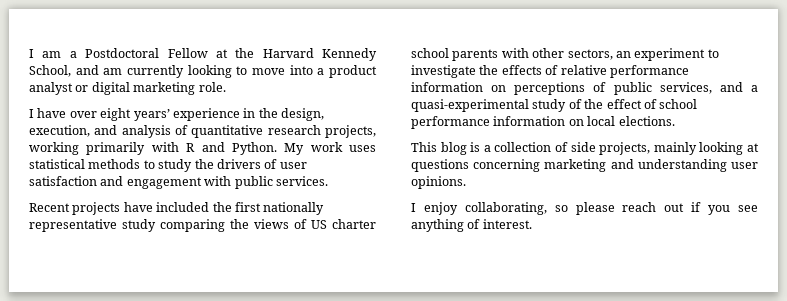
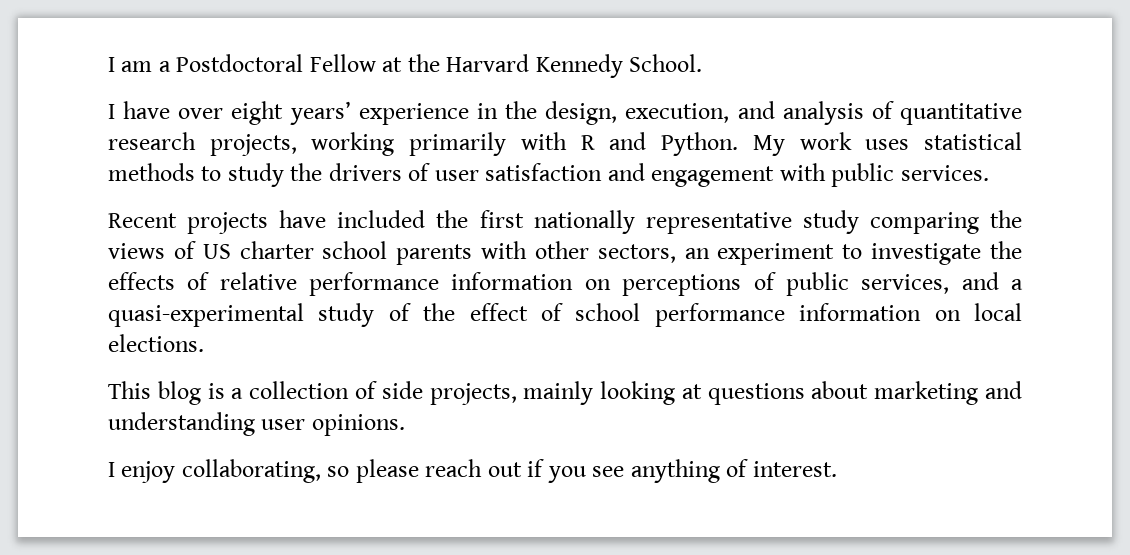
[29,65,377,78] [29,82,226,95] School, and am currently looking to move into a product analyst or digital marketing role. -> [629,54,703,72] School.
[473,159,541,172] concerning -> [811,381,869,399] about

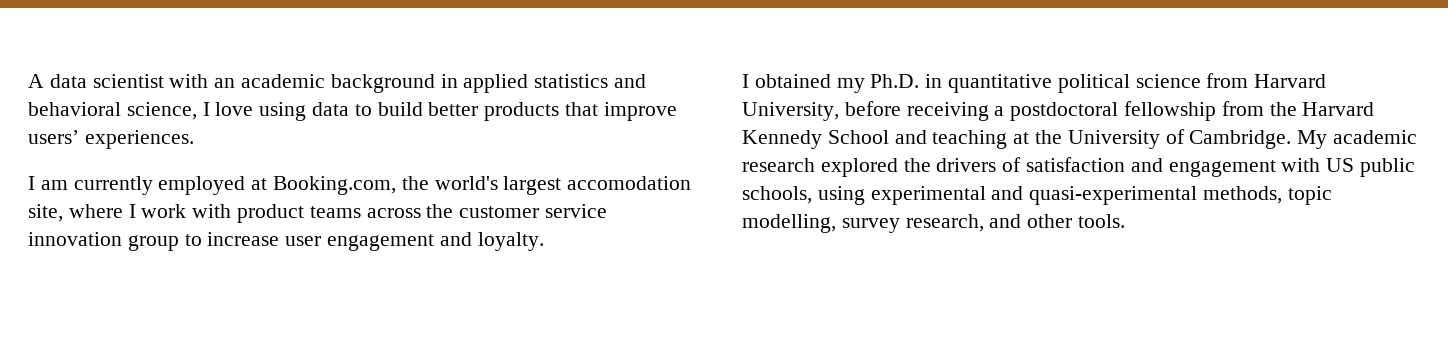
[108,54,703,78] [108,101,1023,125] [108,132,1023,156] [108,163,284,187] I am a Postdoctoral Fellow at the Harvard Kennedy School. // I have over eight years’ experience in the design, execution, and analysis of quantitative research projects, working primarily with R and Python. My work uses statistical methods to study -> [28,74,647,93] [28,102,677,121] [28,130,194,149] [28,176,692,195] [28,204,608,223] [28,232,544,251] [742,73,1327,93] [742,101,1375,121] [742,129,1418,149] [742,158,898,177] A data scientist with an academic background in applied statistics and behavioral science, I love using data to build better products that improve users’ experiences. // I am currently employed at Booking.com, the world's largest accomodation site, where I work with product teams across the customer service innovation group to increase user engagement and loyalty. // I obtained my Ph.D. in quantitative political science from Harvard University, before receiving a postdoctoral fellowship from the Harvard Kennedy School and teaching at the University of Cambridge. My academic research explored
[434,170,479,181] user -> (1022, 164) none
[831,163,989,187] [108,210,1023,234] [108,241,1022,265] [108,272,1024,296] [108,303,1022,327] [108,334,204,352] [108,381,1023,405] [108,412,405,436] [108,459,837,483] public services. // Recent projects have included the first nationally representative study comparing the views of US charter school parents with other sectors, an experiment to investigate the effects of relative performance information on perceptions of public services, and a quasi-experimental study of the effect of school performance information on local elections. // This blog is a collection of side projects, mainly looking at questions about marketing and understanding user opinions. // I enjoy collaborating, so please reach out if you see anything of interest. -> [1326,158,1416,177] [742,186,1332,205] [742,214,1126,233] US public schools, using experimental and quasi-experimental methods, topic modelling, survey research, and other tools.

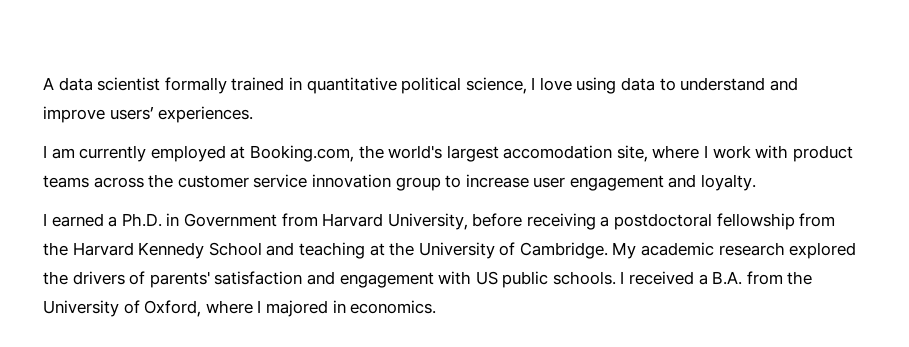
[169,74,647,93] [28,102,121,116] with an academic background in applied statistics and behavioral -> [164,77,462,94] formally trained in quantitative political
[377,102,599,121] build better products that -> [680,77,798,91] understand and
[754,74,1201,93] obtained my Ph.D. in quantitative political science -> [51,213,277,227] earned a Ph.D. in Government
(1022, 164) none -> [149,271,210,288] parents'
[742,186,1332,205] [742,214,1126,233] schools, using experimental and quasi-experimental methods, topic modelling, survey research, and other tools. -> [552,271,813,285] [43,300,437,317] schools. I received a B.A. from the University of Oxford, where I majored in economics.

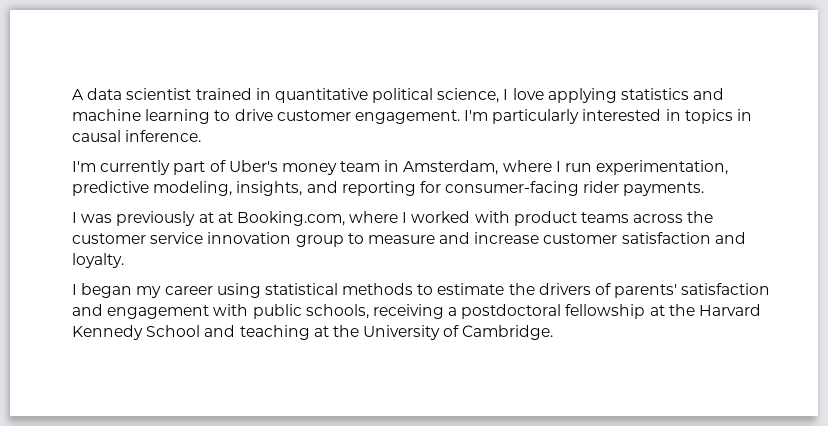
[164,77,227,94] formally -> (192, 94) none
[576,77,798,94] [43,106,254,123] [43,145,751,162] using data to understand and improve users’ experiences. // I am currently employed at Booking.com, the world's largest accomodation site, where I work -> [547,88,725,103] [72,109,753,124] [72,130,202,142] [72,160,729,175] [72,181,705,196] [72,211,471,226] applying statistics and machine learning to drive customer engagement. I'm particularly interested in topics in causal inference. // I'm currently part of Uber's money team in Amsterdam, where I run experimentation, predictive modeling, insights, and reporting for consumer-facing rider payments. // I was previously at at Booking.com, where I worked
[465,174,757,191] [43,213,523,230] increase user engagement and loyalty. // I earned a Ph.D. in Government from Harvard University, before -> [367,232,746,244] [72,253,124,268] [72,283,771,298] [72,304,369,319] measure and increase customer satisfaction and loyalty. // I began my career using statistical methods to estimate the drivers of parents' satisfaction and engagement with public schools,
[799,213,836,227] from -> [649,305,665,316] at
[612,242,857,259] [43,271,813,288] [43,300,437,317] My academic research explored the drivers of parents' satisfaction and engagement with US public schools. I received a B.A. from the University of Oxford, where I majored in economics. -> (554, 332) none

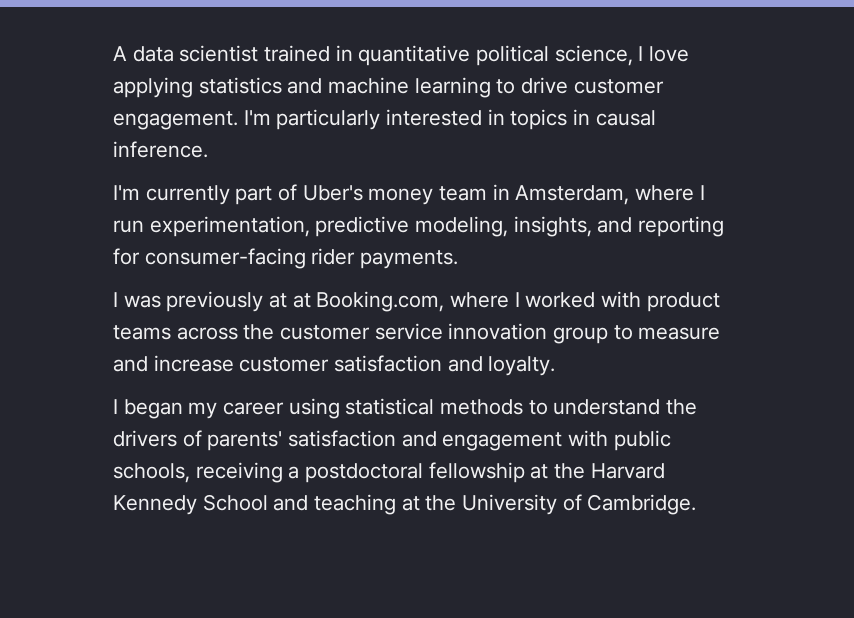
[437,283,505,295] estimate -> [553,399,661,415] understand

